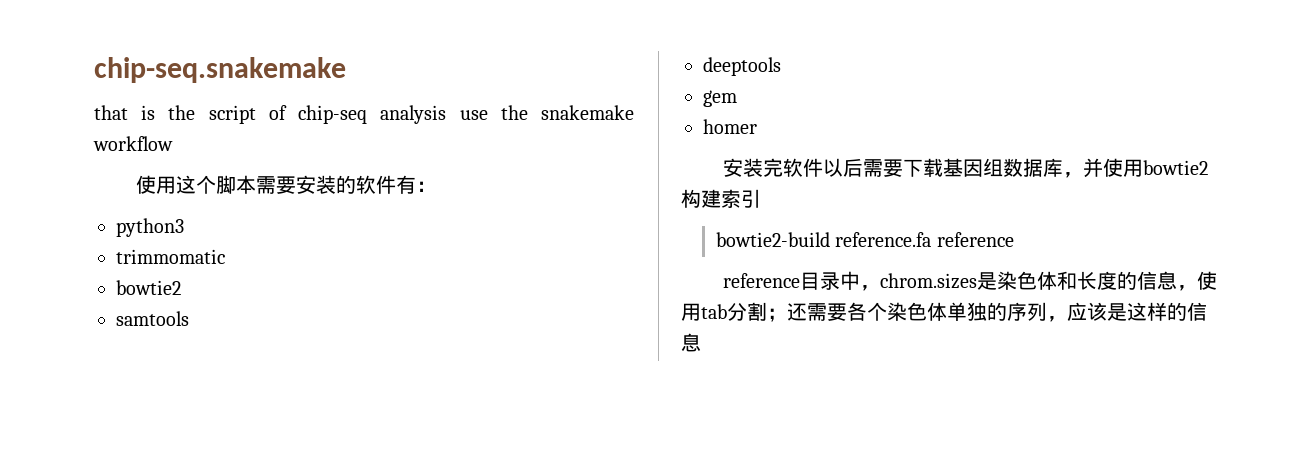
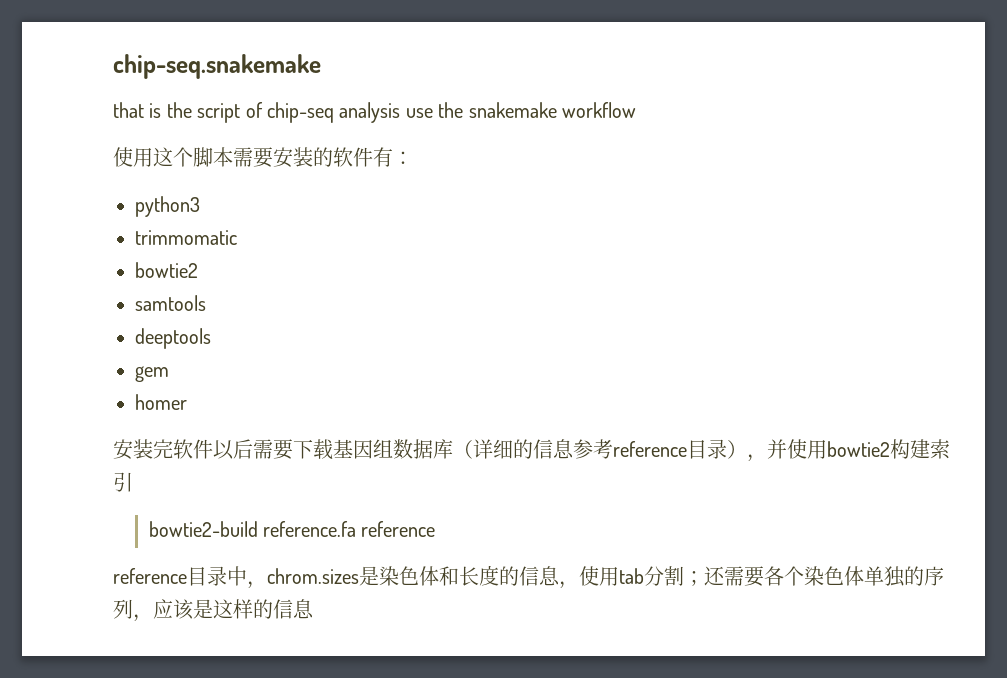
(1063, 167) none -> [453,439,747,459] （详细的信息参考reference目录）

